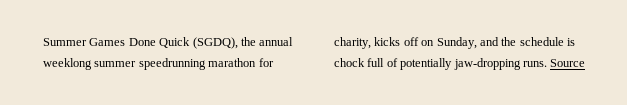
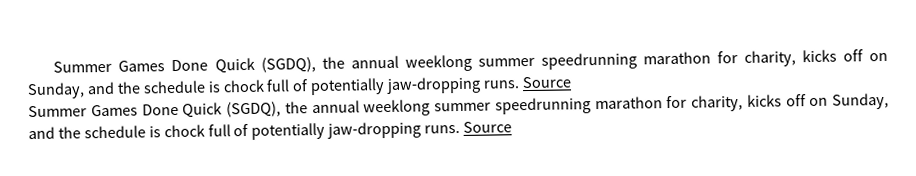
(586, 63) none -> [28,92,889,118] [28,121,513,140] // Summer Games Done Quick (SGDQ), the annual weeklong summer speedrunning marathon for charity, kicks off on Sunday, and the schedule is chock full of potentially jaw-dropping runs. Source

